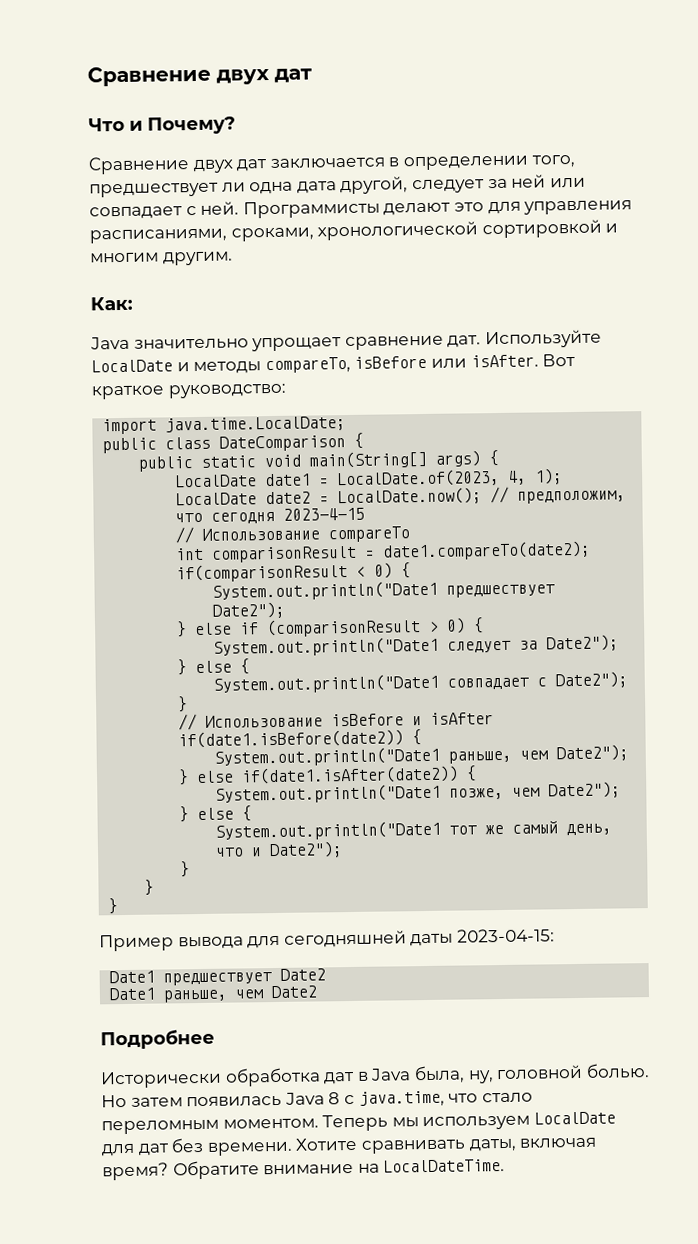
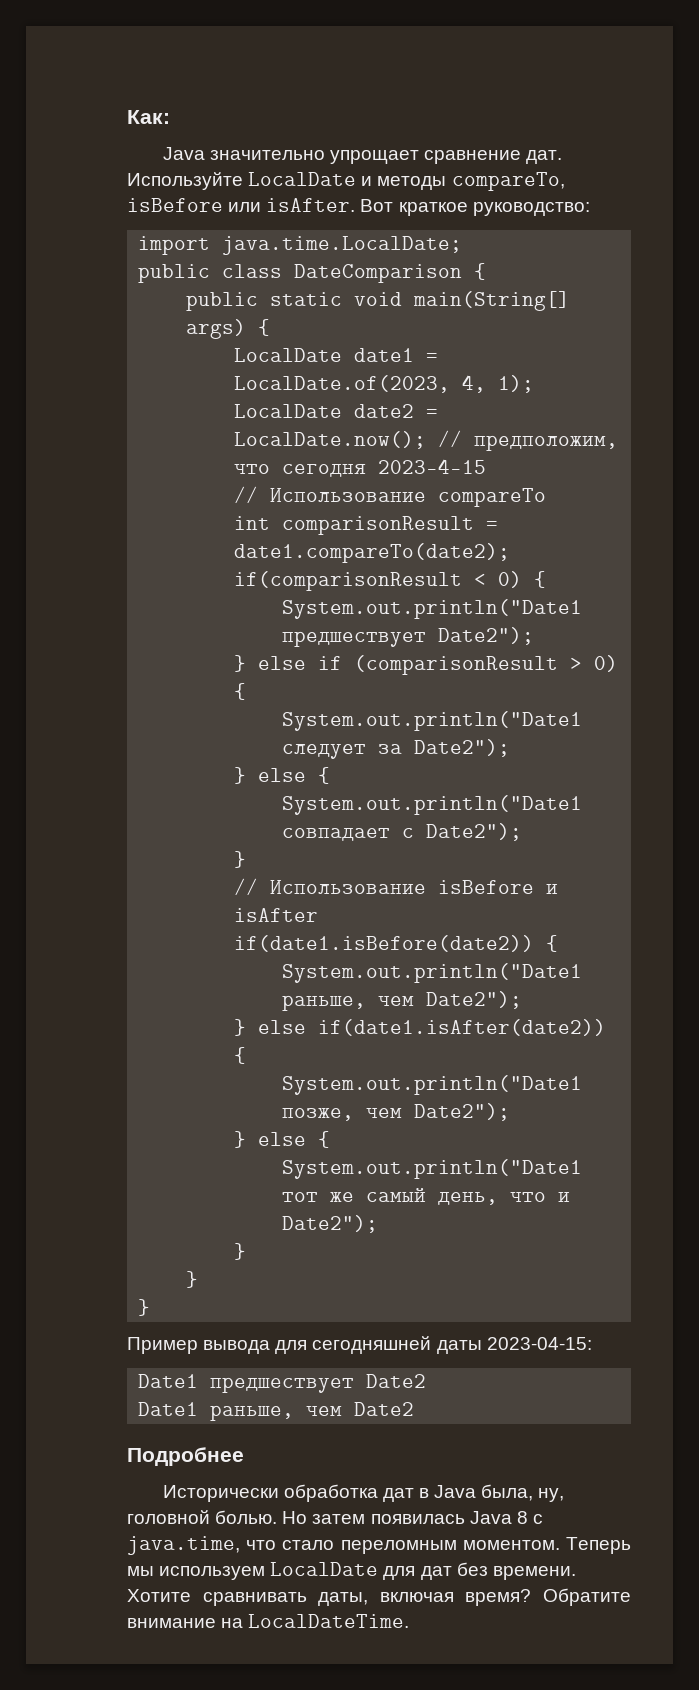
[87,65,312,87] [88,116,236,135] [88,154,575,175] [89,174,586,198] [89,200,633,220] [89,219,619,244] [90,251,233,266] Сравнение двух дат // Что и Почему? // Сравнение двух дат заключается в определении того, предшествует ли одна дата другой, следует за ней или совпадает с ней. Программисты делают это для управления расписаниями, сроками, хронологической сортировкой и многим другим. // -> (127, 117) none

